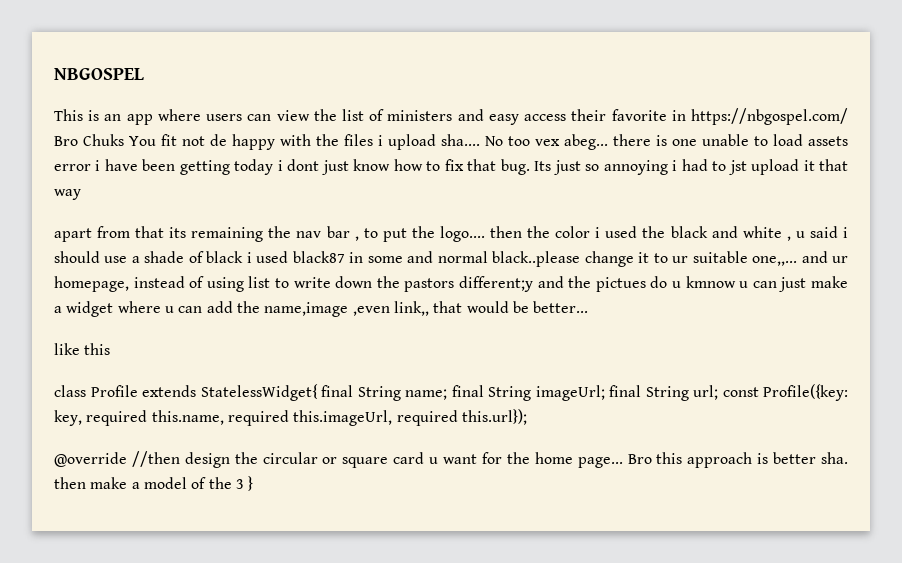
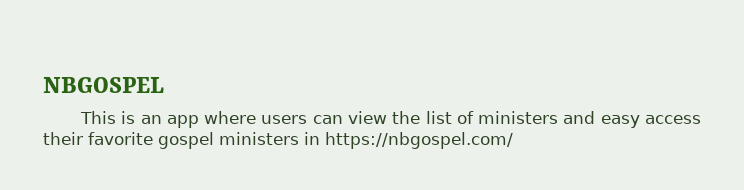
[671,108,848,125] [54,134,848,150] [54,159,849,175] [54,189,81,200] [54,226,849,242] [54,251,849,267] [54,276,849,292] [54,301,589,317] [54,343,111,355] [54,384,848,401] [54,409,527,426] [54,451,849,468] [54,476,254,491] in https://nbgospel.com/ Bro Chuks You fit not de happy with the files i upload sha.... No too vex abeg... there is one unable to load assets error i have been getting today i dont just know how to fix that bug. Its just so annoying i had to jst upload it that way // apart from that its remaining the nav bar , to put the logo.... then the color i used the black and white , u said i should use a shade of black i used black87 in some and normal black..please change it to ur suitable one,,... and ur homepage, instead of using list to write down the pastors different;y and the pictues do u kmnow u can just make a widget where u can add the name,image ,even link,, that would be better... // like this // class Profile extends StatelessWidget{ final String name; final String imageUrl; final String url; const Profile({key: key, required this.name, required this.imageUrl, required this.url}); // @override //then design the circular or square card u want for the home page... Bro this approach is better sha. then make a model of the 3 } -> [158,132,513,149] gospel ministers in https://nbgospel.com/

